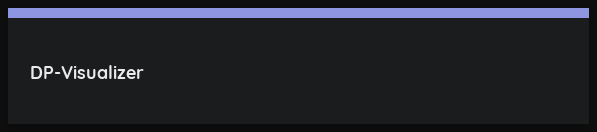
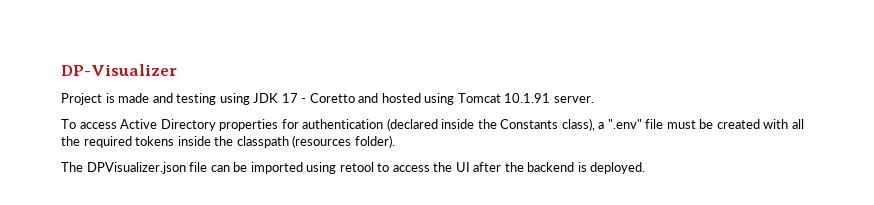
(144, 72) none -> [61,93,594,105] [61,118,804,131] [61,135,395,148] [61,162,646,174] // Project is made and testing using JDK 17 - Coretto and hosted using Tomcat 10.1.91 server. // To access Active Directory properties for authentication (declared inside the Constants class), a ".env" file must be created with all the required tokens inside the classpath (resources folder). // The DPVisualizer.json file can be imported using retool to access the UI after the backend is deployed.

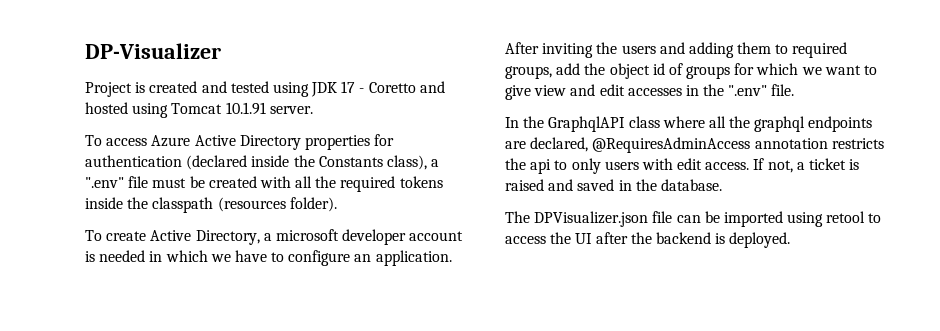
[118,93,217,105] made and testing -> [149,81,269,93] created and tested
(117, 125) none -> [151,135,191,147] Azure
(395, 141) none -> [85,229,464,245] [85,250,452,266] [505,42,848,58] [505,63,878,79] [505,84,795,100] [505,116,873,132] [505,137,884,153] [505,158,860,174] [505,179,722,191] // To create Active Directory, a microsoft developer account is needed in which we have to configure an application. After inviting the users and adding them to required groups, add the object id of groups for which we want to give view and edit accesses in the ".env" file. // In the GraphqlAPI class where all the graphql endpoints are declared, @RequiresAdminAccess annotation restricts the api to only users with edit access. If not, a ticket is raised and saved in the database.

